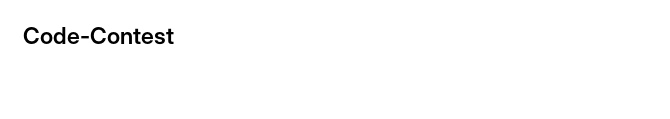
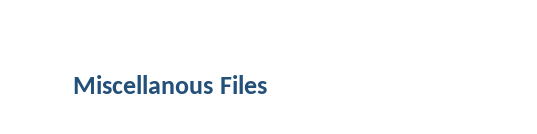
[23,27,174,45] Code-Contest -> [73,75,268,94] Miscellanous Files

